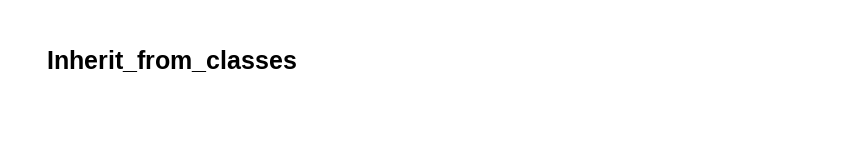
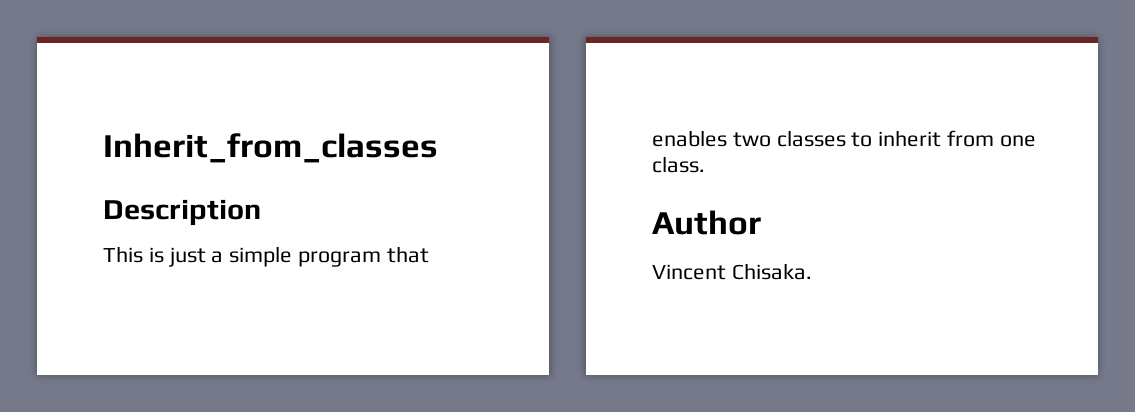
(297, 61) none -> [103,199,261,226] [103,246,429,267] [652,130,1036,147] [652,156,705,173] [652,210,761,235] [652,263,812,280] // Description // This is just a simple program that enables two classes to inherit from one class. // Author // Vincent Chisaka.

